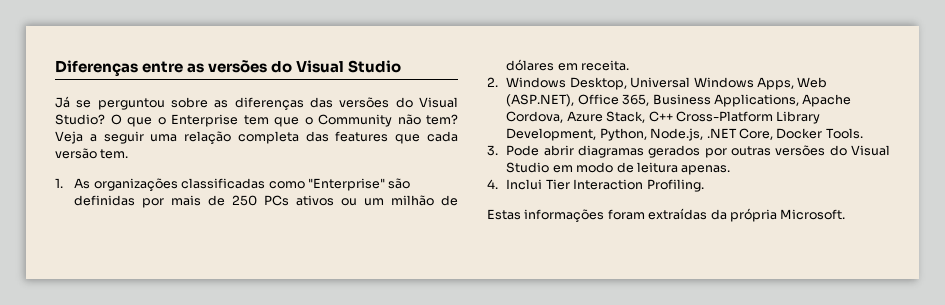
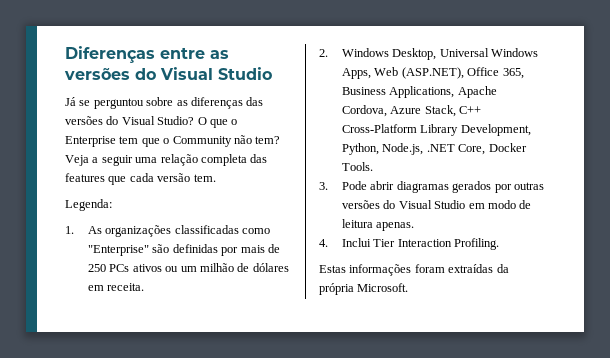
(129, 154) none -> [65,199,112,211] // Legenda:

